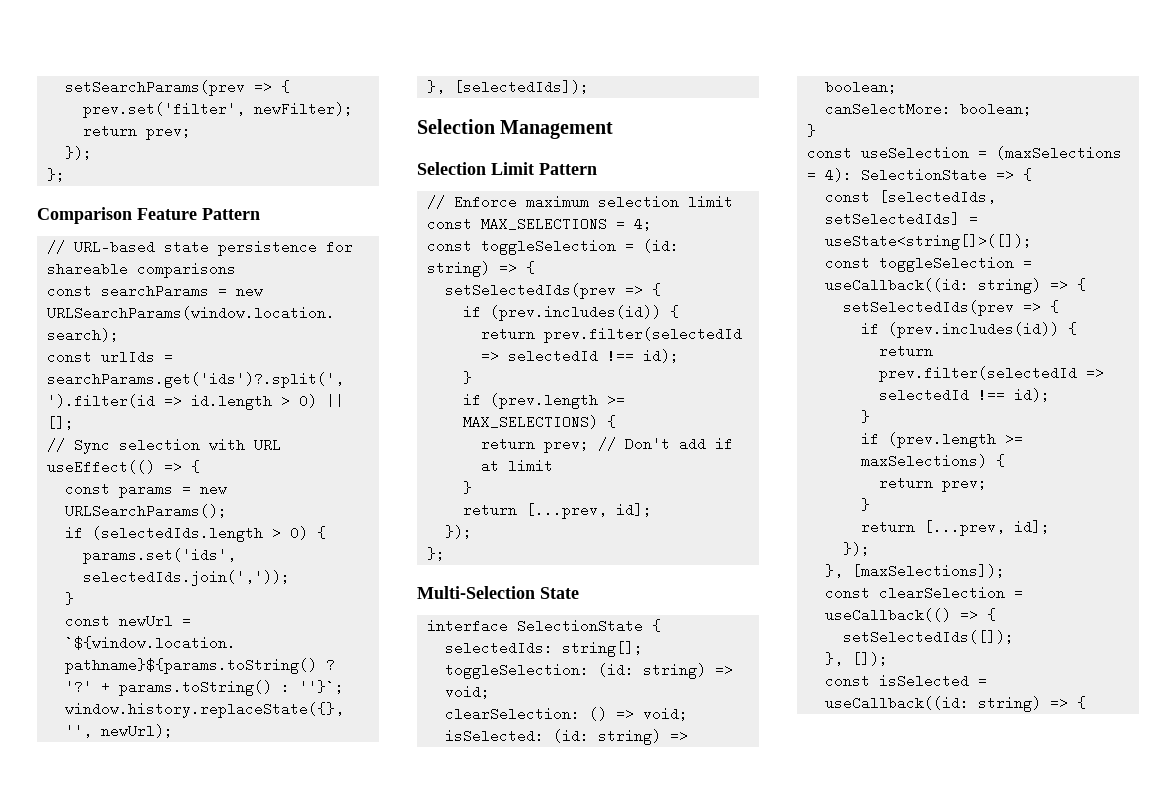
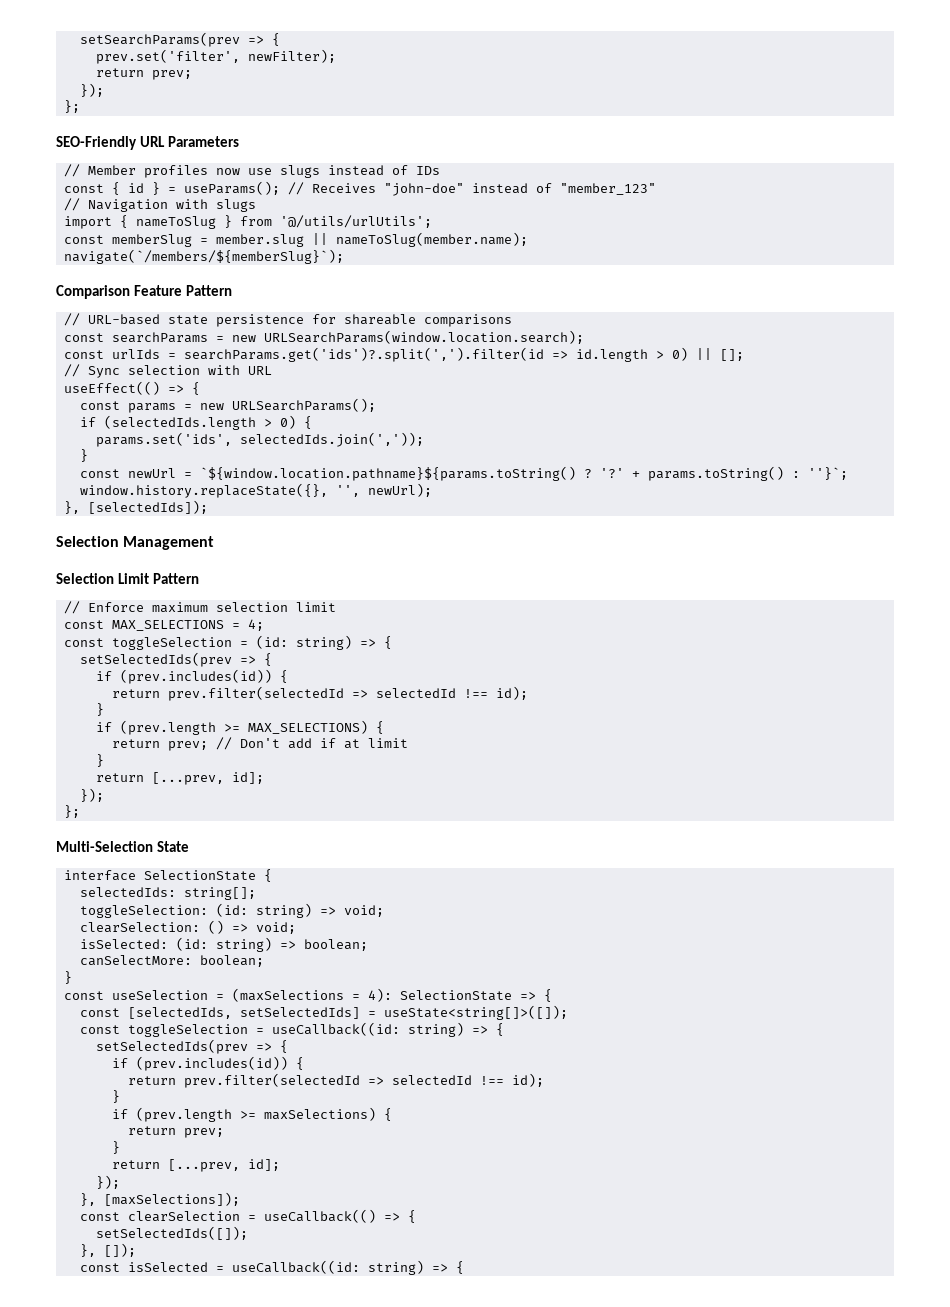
(65, 175) none -> [56,136,239,150] [64,164,441,178] [64,181,657,196] [64,198,257,212] [64,215,433,229] [64,232,529,247] [64,249,345,264] // SEO-Friendly URL Parameters // // Member profiles now use slugs instead of IDs // const { id } = useParams(); // Receives "john-doe" instead of "member_123" // // Navigation with slugs // import { nameToSlug } from '@/utils/urlUtils'; // const memberSlug = member.slug || nameToSlug(member.name); // navigate(`/members/${memberSlug}`);

